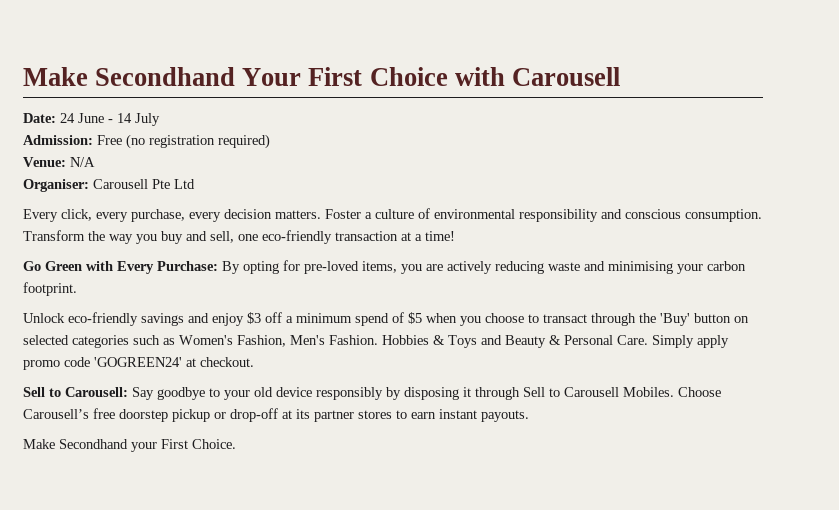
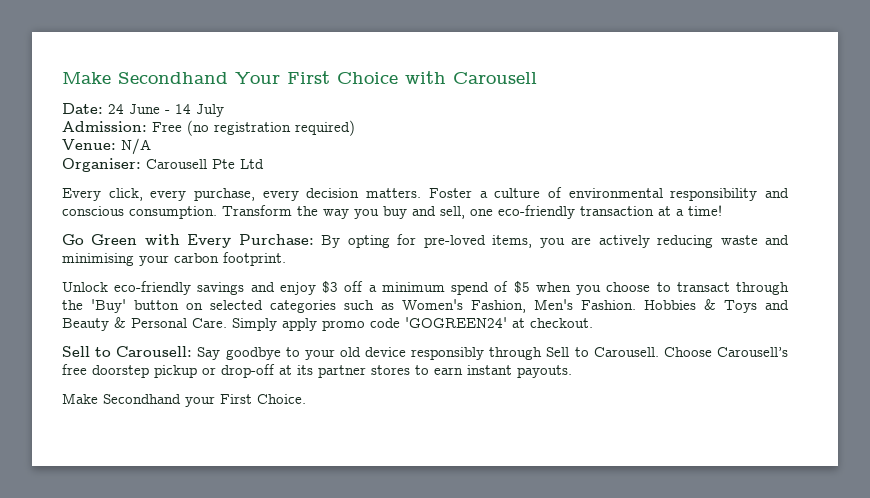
[386,387,471,400] by disposing it -> (485, 353) none
[564,387,674,397] Carousell Mobiles. -> [593,347,659,357] Carousell.

